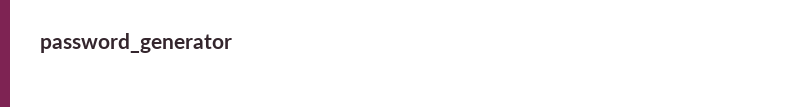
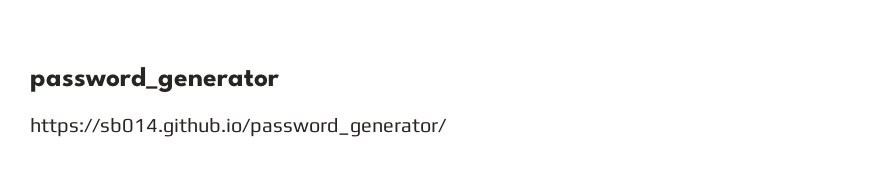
(232, 43) none -> [30,118,447,137] // https://sb014.github.io/password_generator/

